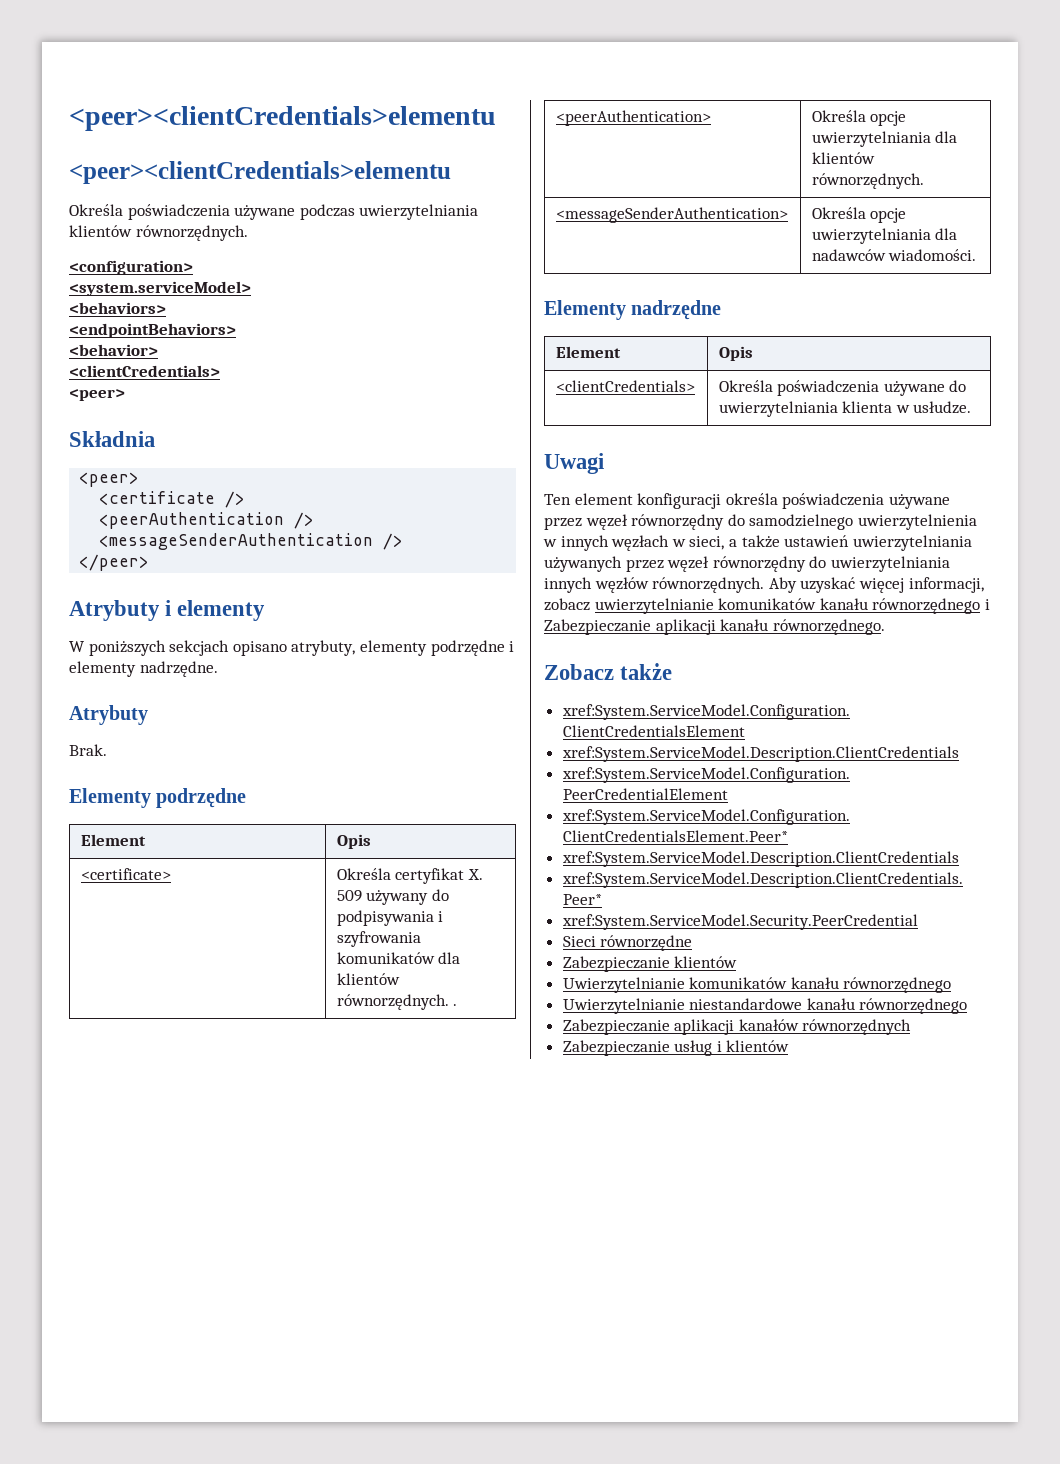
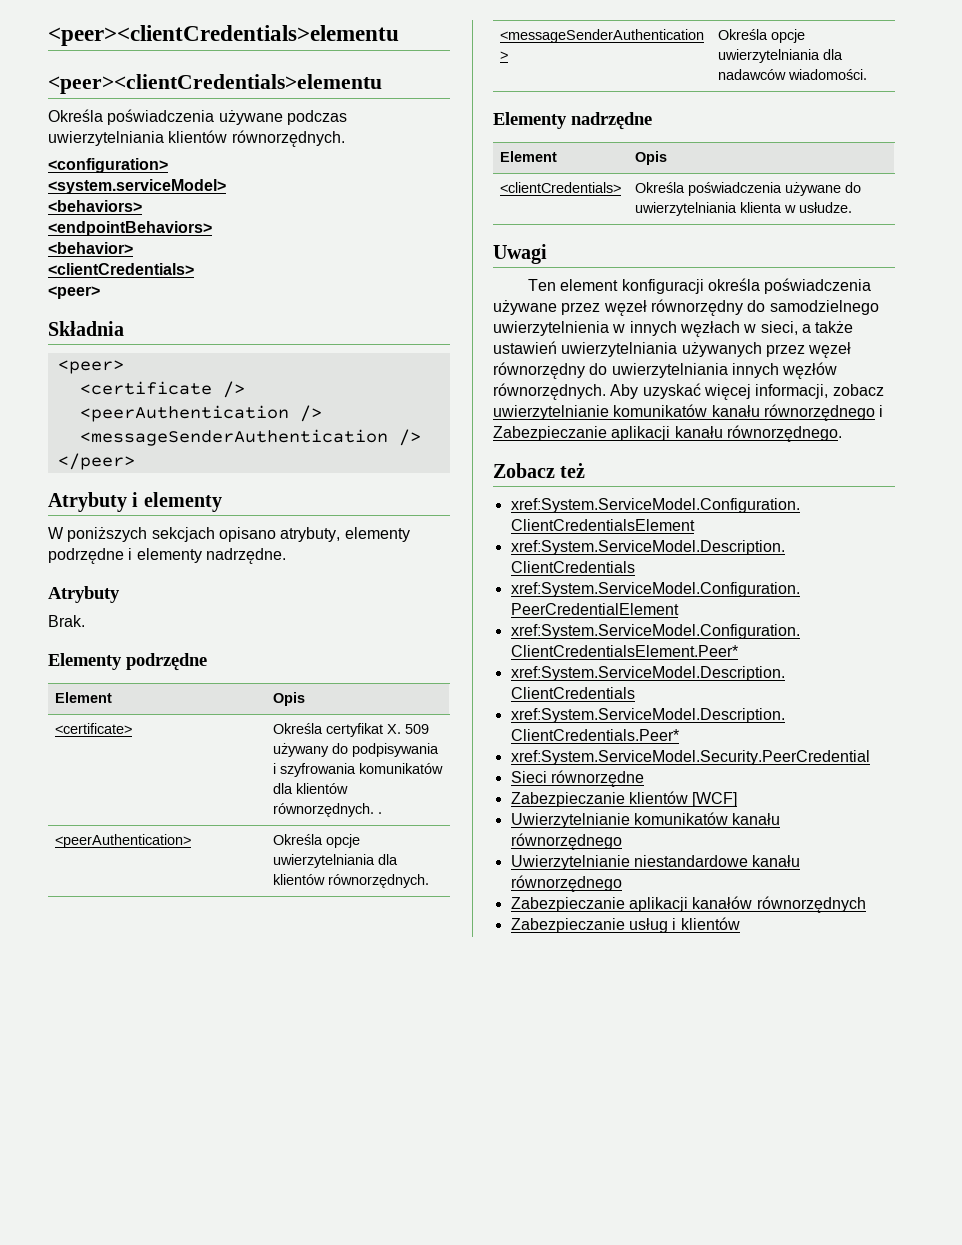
[620,663,673,680] także -> [560,463,586,478] też
(738, 962) none -> [692,792,738,807] [WCF]

